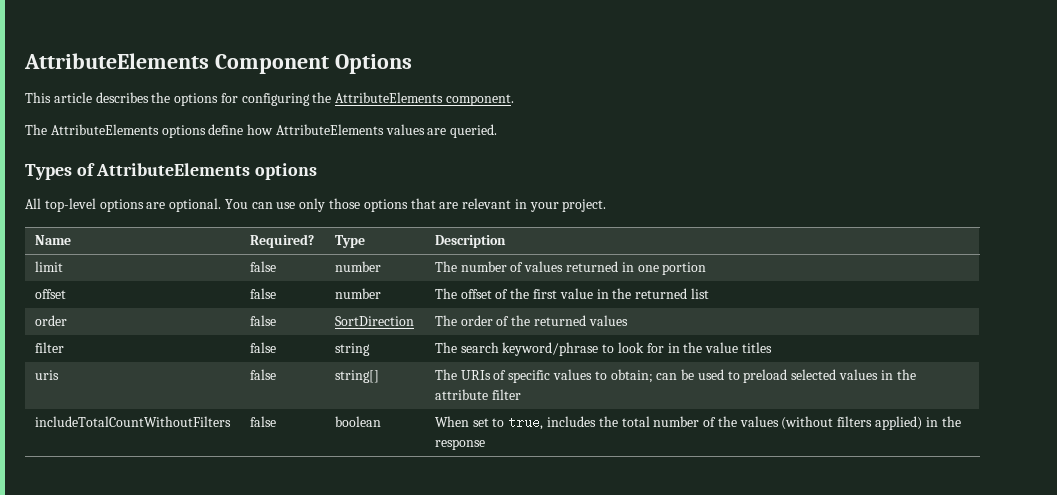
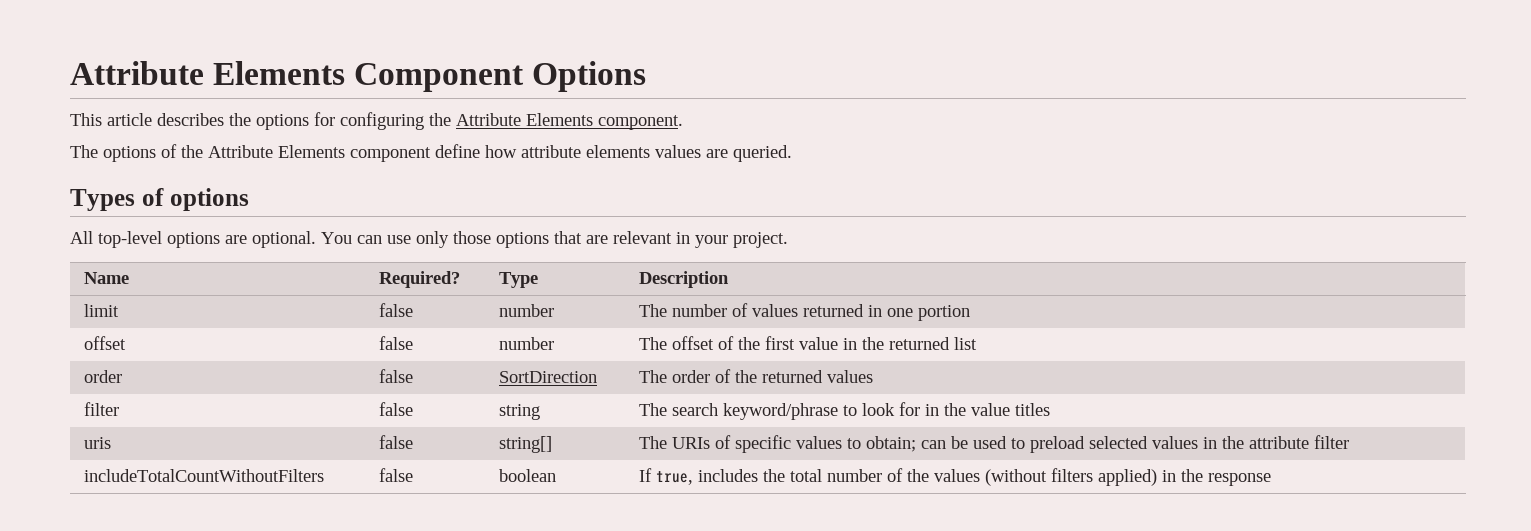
[24,53,209,69] AttributeElements -> [70,61,346,85] Attribute Elements
[335,92,444,103] AttributeElements -> [456,113,593,126] Attribute Elements
[50,124,384,138] AttributeElements options define how AttributeElements -> [103,144,650,162] options of the Attribute Elements component define how attribute elements
[96,163,251,176] AttributeElements -> (164, 197) none
[434,416,505,427] When set to -> [638,468,652,482] If

